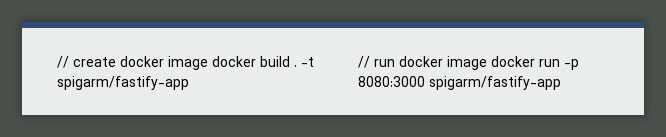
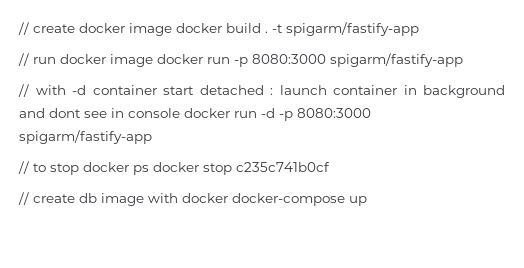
(561, 83) none -> [18,84,505,98] [19,108,371,121] [19,130,152,144] [18,161,330,175] [18,192,367,206] // // with -d container start detached : launch container in background and dont see in console docker run -d -p 8080:3000 spigarm/fastify-app // // to stop docker ps docker stop c235c741b0cf // // create db image with docker docker-compose up

